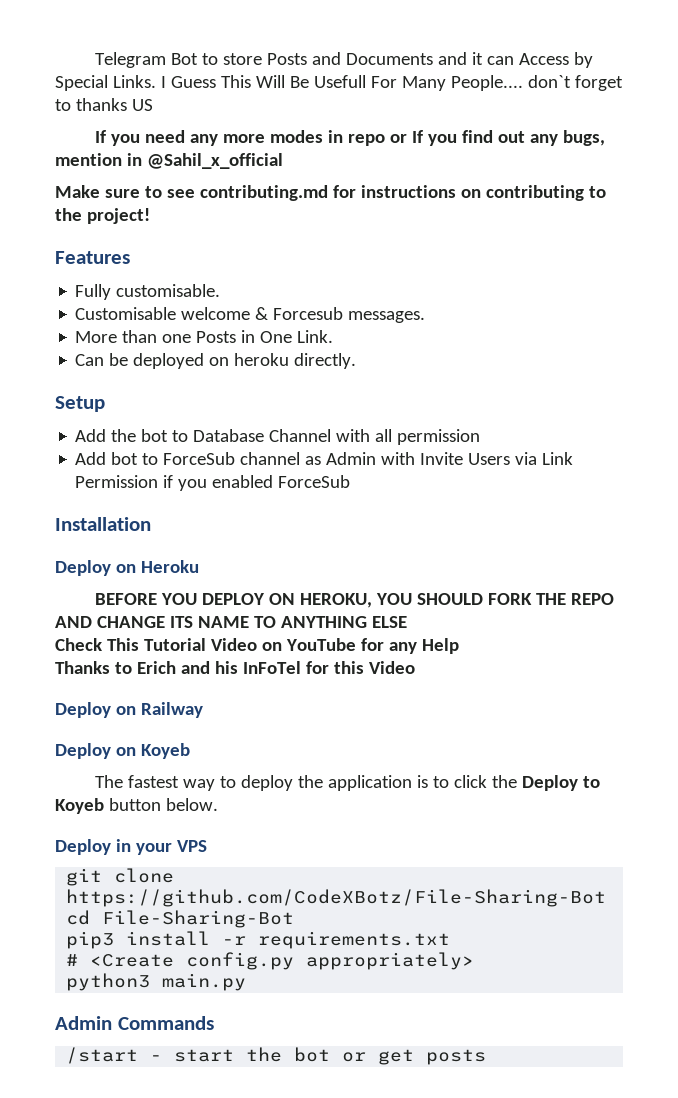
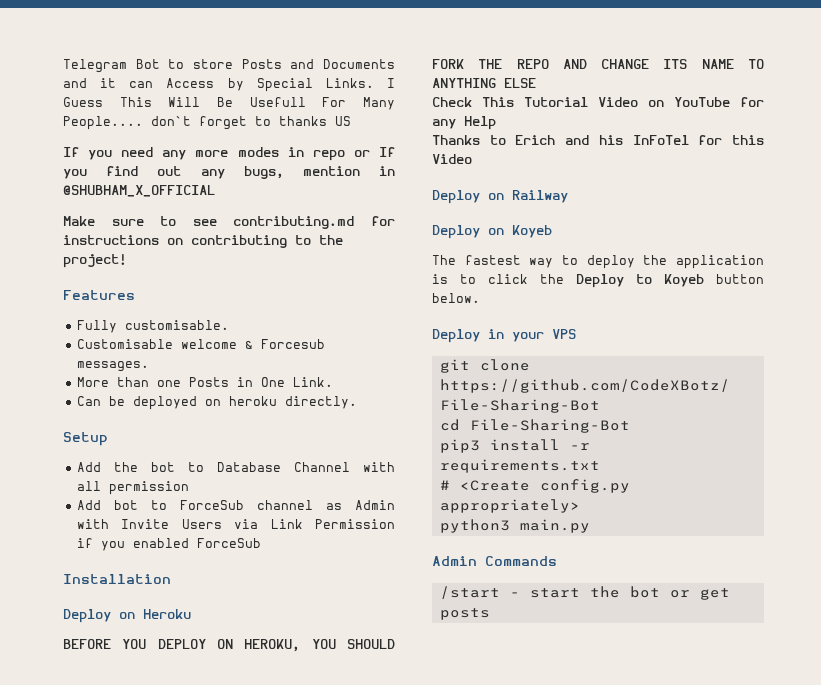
[146,153,283,169] @Sahil_x_official -> [63,185,215,197] @SHUBHAM_X_OFFICIAL

